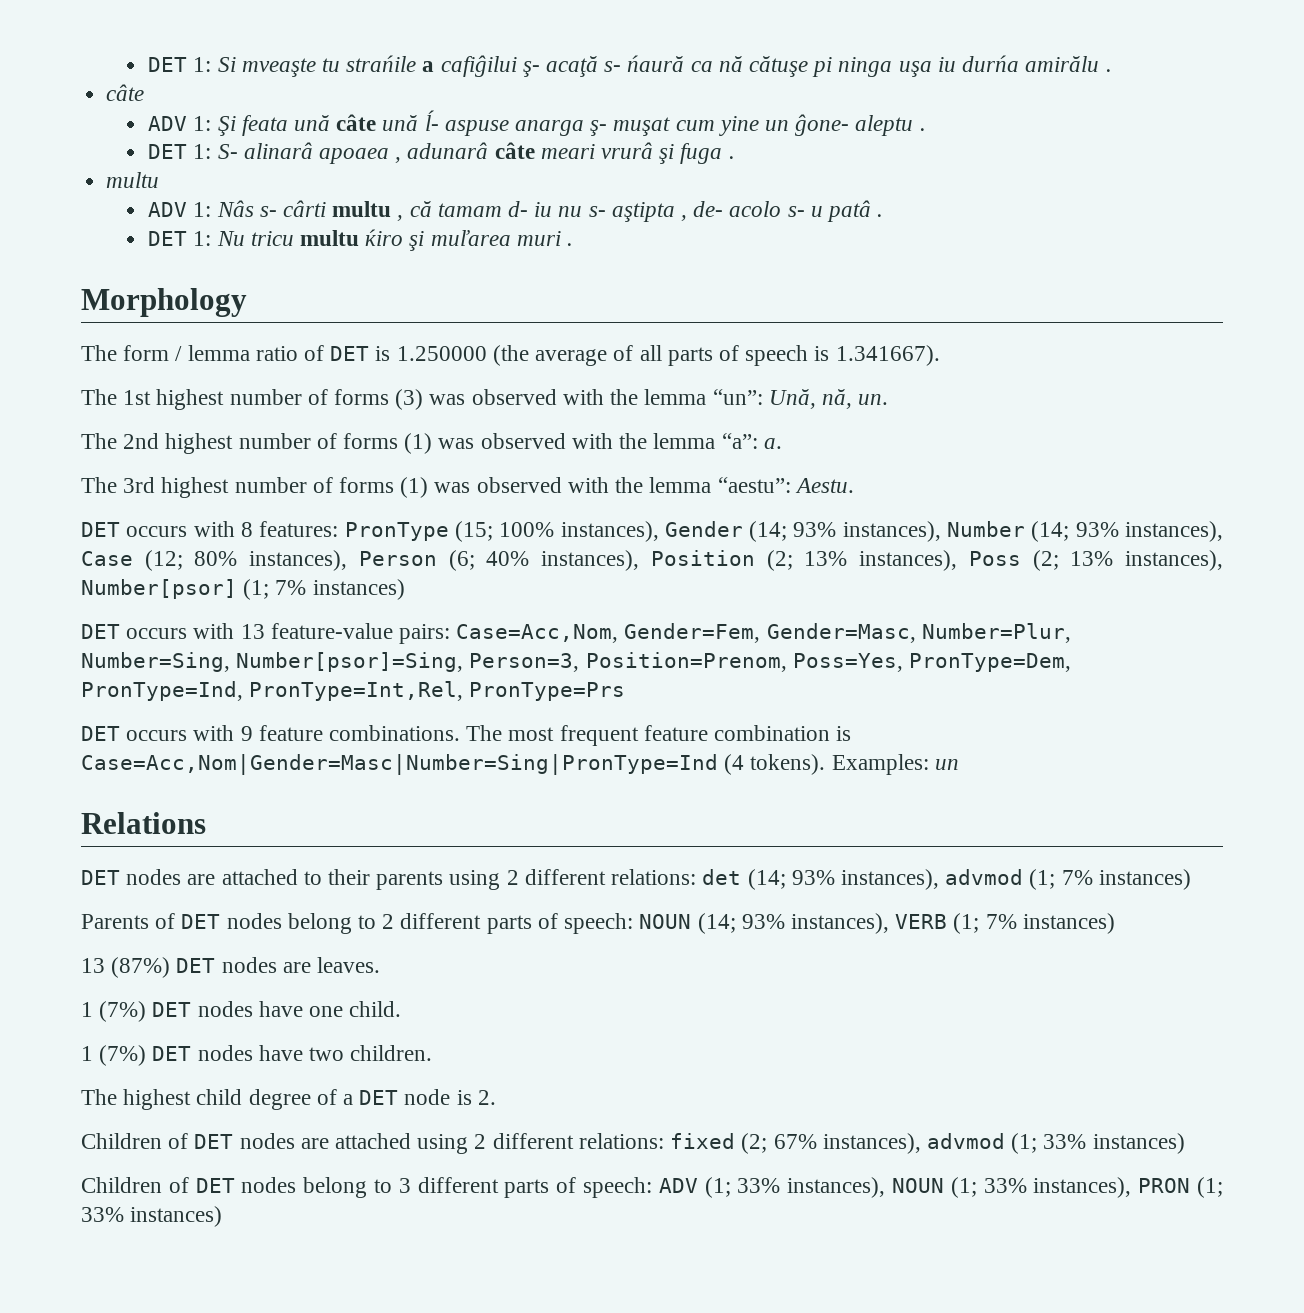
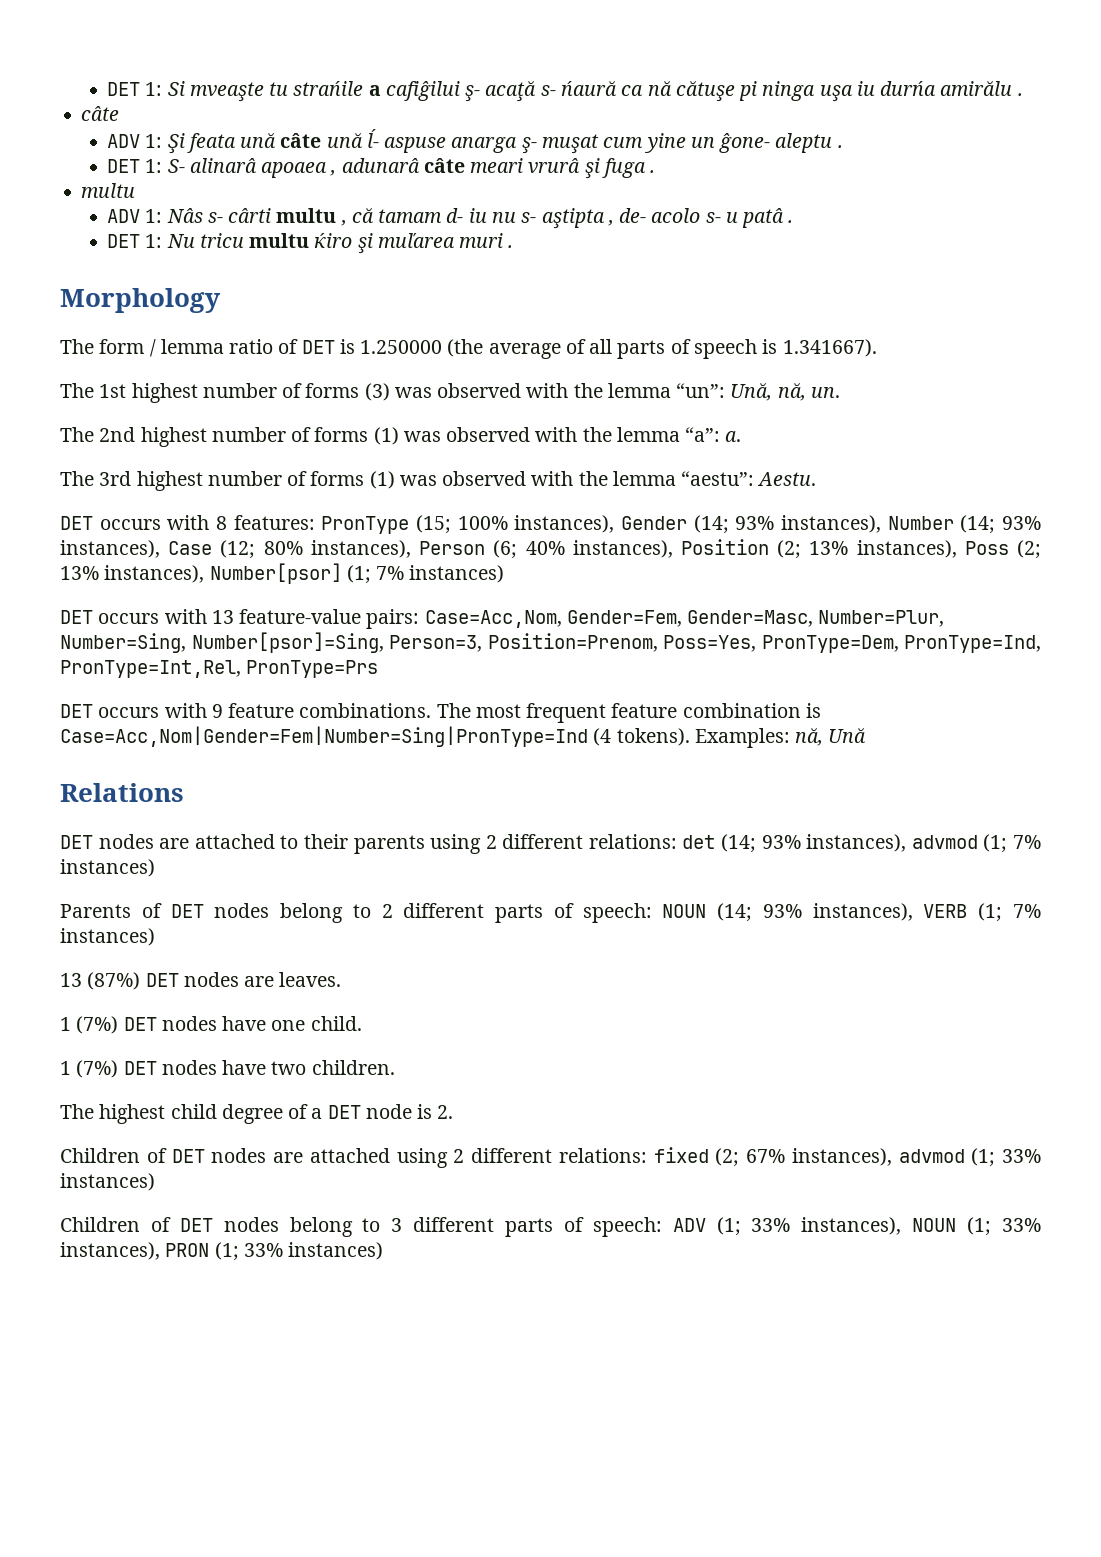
[81,754,718,775] Case=Acc,Nom|Gender=Masc|Number=Sing|PronType=Ind -> [60,726,588,747] Case=Acc,Nom|Gender=Fem|Number=Sing|PronType=Ind
[934,759,959,770] un -> [795,728,867,746] nă, Ună

